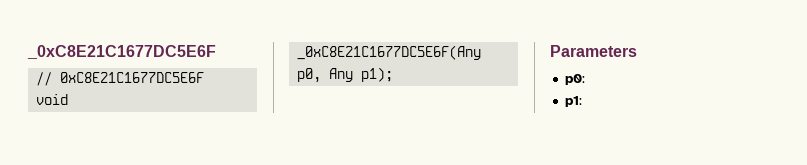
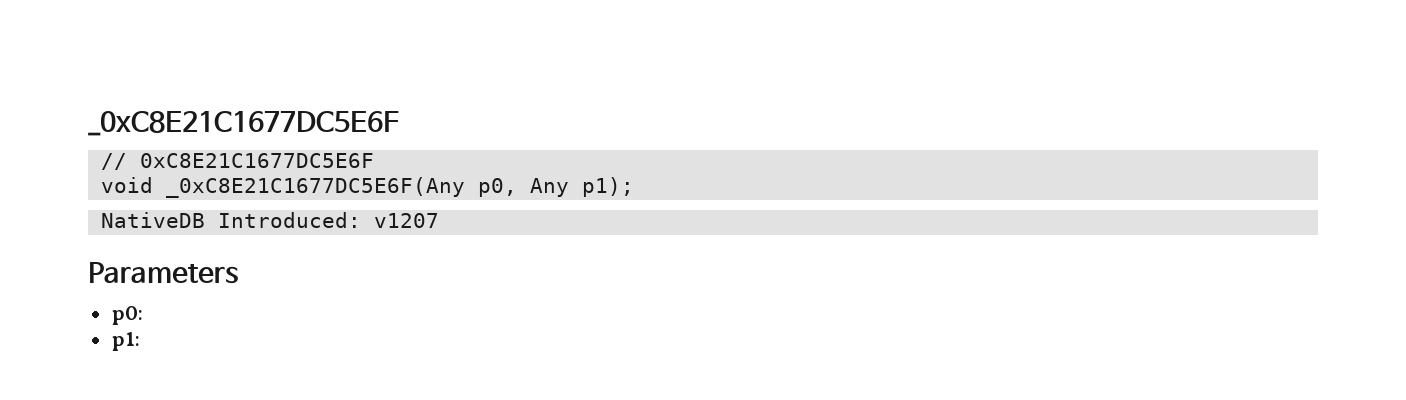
(394, 74) none -> [100,212,439,228] // NativeDB Introduced: v1207

